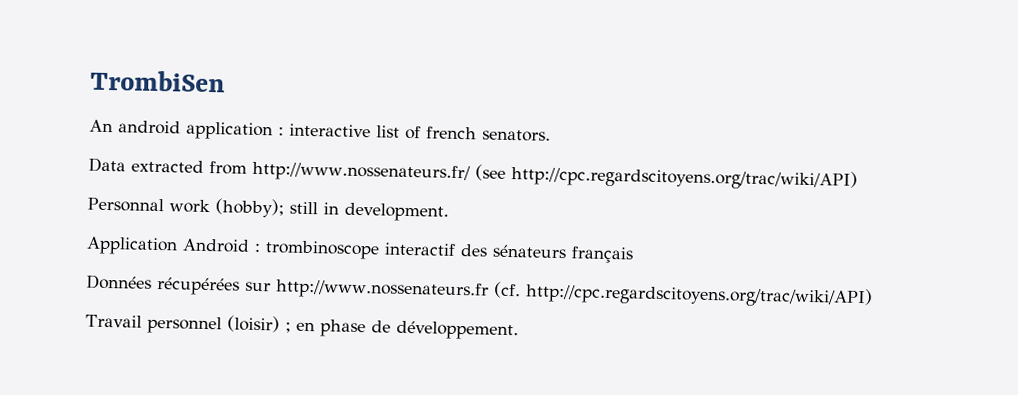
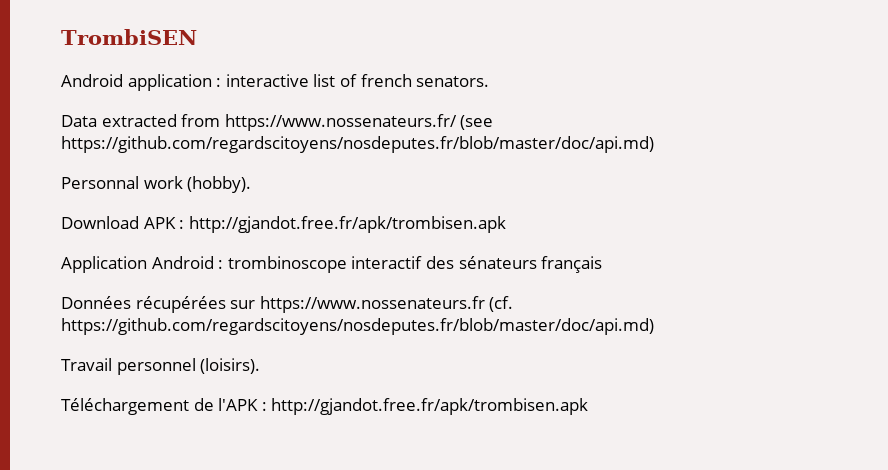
[90,69,225,93] [89,119,181,135] TrombiSen // An android -> [61,29,197,45] [61,74,123,87] TrombiSEN // Android
[252,161,858,191] http://www.nossenateurs.fr/ (see http://cpc.regardscitoyens.org/trac/wiki/API) -> [224,114,494,131] [61,136,654,153] https://www.nossenateurs.fr/ (see https://github.com/regardscitoyens/nosdeputes.fr/blob/master/doc/api.md)
[215,198,449,222] (hobby); still in development. -> [187,176,252,193] [61,216,506,233] (hobby). // Download APK : http://gjandot.free.fr/apk/trombisen.apk
[275,279,873,309] http://www.nossenateurs.fr (cf. http://cpc.regardscitoyens.org/trac/wiki/API) -> [259,296,514,313] [61,318,654,335] https://www.nossenateurs.fr (cf. https://github.com/regardscitoyens/nosdeputes.fr/blob/master/doc/api.md)
[226,315,519,341] (loisir) ; en phase de développement. -> [200,358,261,374] [61,398,589,415] (loisirs). // Téléchargement de l'APK : http://gjandot.free.fr/apk/trombisen.apk

